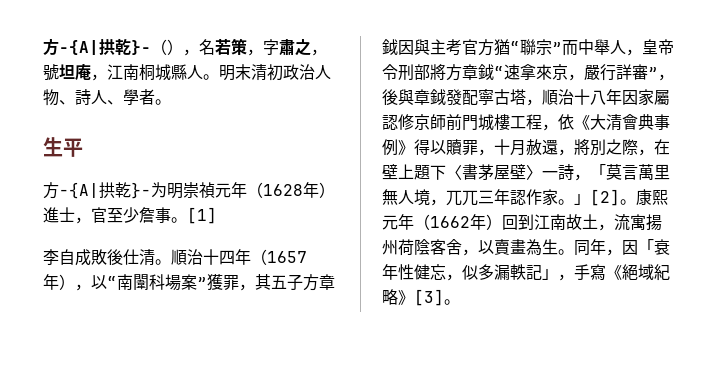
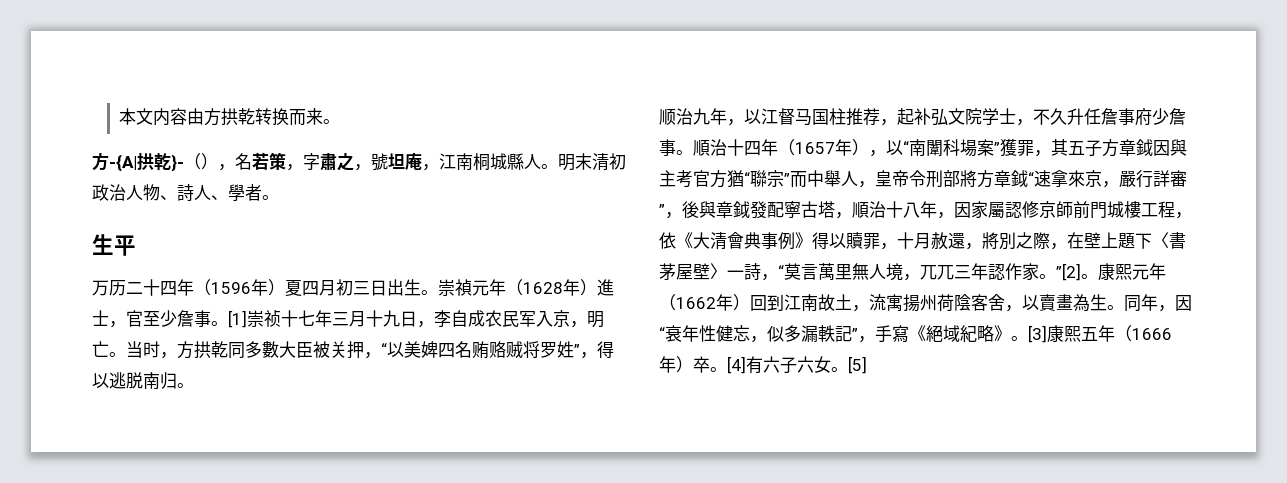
(43, 47) none -> [119,108,341,126] 本文内容由方拱乾转换而来。 //
[43,182,183,199] 方-{A|拱乾}-为明 -> [92,279,438,296] 万历二十四年（1596年）夏四月初三日出生。
[43,249,155,266] // 李自成敗後仕清 -> [247,310,604,328] [92,341,614,359] [92,372,194,389] [659,108,1186,126] [659,139,676,156] 崇祯十七年三月十九日，李自成农民军入京，明亡。当时，方拱乾同多數大臣被关押，“以美婢四名贿赂贼将罗姓”，得以逃脱南归。 // 顺治九年，以江督马国柱推荐，起补弘文院学士，不久升任詹事府少詹事
(622, 97) none -> [937,212,954,219] ，
[590,164,606,178] 「 -> [778,265,784,278] “
[574,189,620,206] 」[2] -> [1056,263,1081,281] ”[2]
[638,239,654,253] 「 -> [659,327,665,340] “
[542,268,558,280] 」 -> [852,328,858,340] ”
[414,289,460,306] [3]。 -> [1011,325,1172,343] [659,356,867,374] 。[3]康熙五年（1666年）卒。[4]有六子六女。[5]

